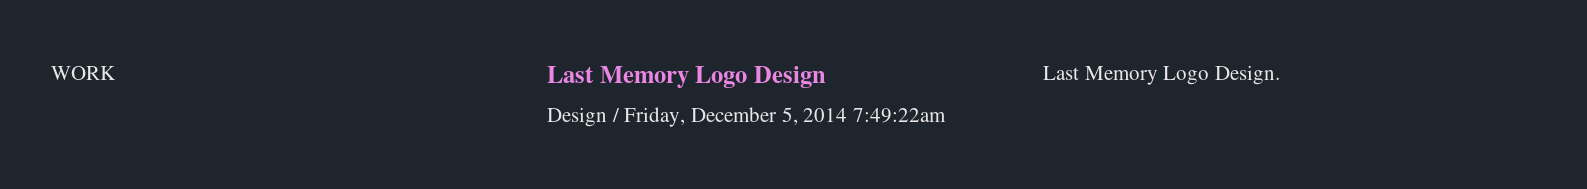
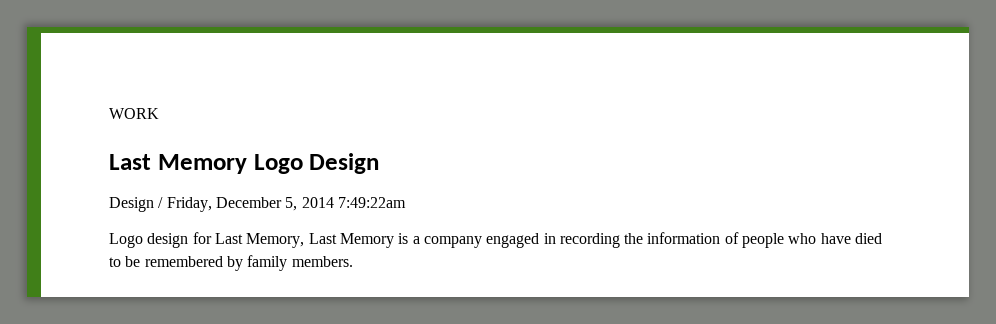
[1043,65,1281,85] Last Memory Logo Design. -> [109,232,883,248] [109,255,353,271] Logo design for Last Memory, Last Memory is a company engaged in recording the information of people who have died to be remembered by family members.

